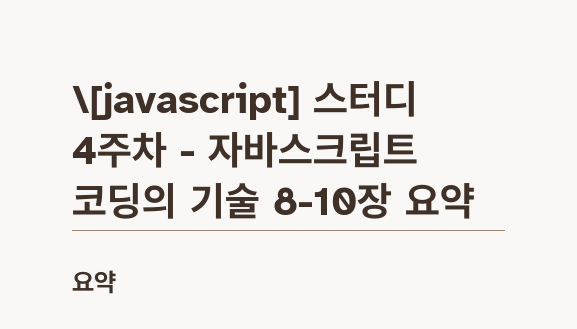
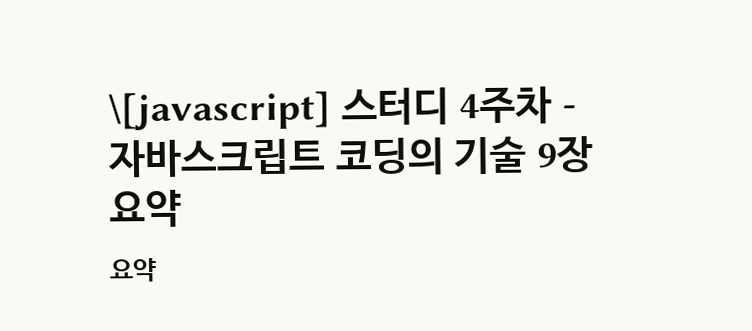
[273,183,392,219] 8-10장 -> [535,136,594,173] 9장

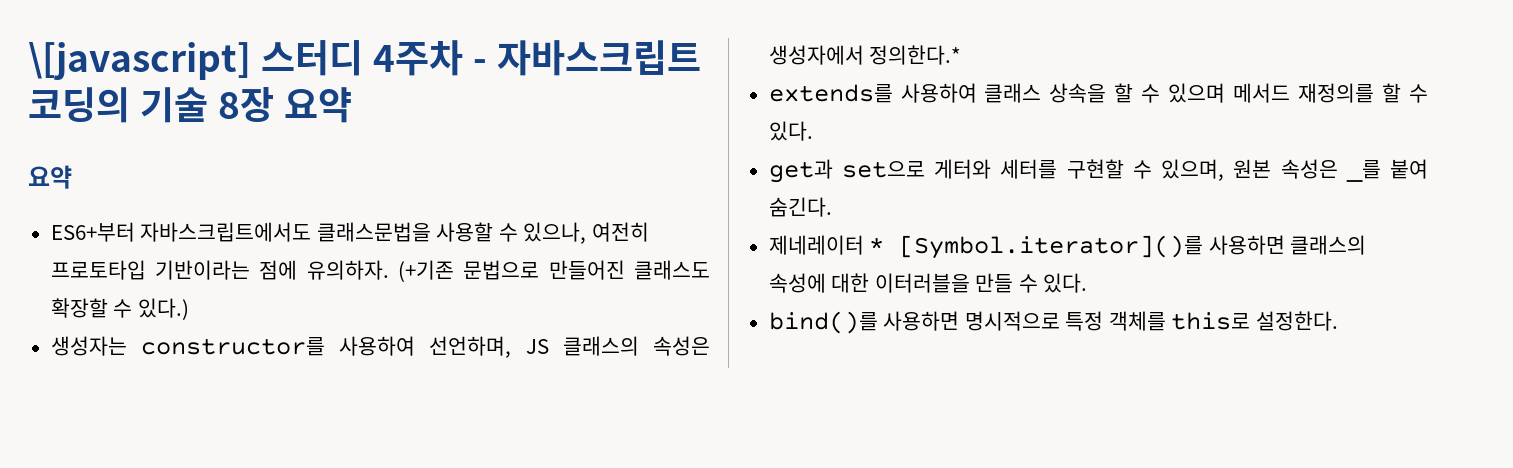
[535,136,594,173] 9장 -> [217,86,274,122] 8장
(157, 270) none -> [50,222,649,244] [50,260,711,282] [50,298,189,320] [50,336,710,358] [768,45,962,65] [768,83,1428,103] [768,121,813,141] [768,159,1428,183] [768,197,832,217] [768,235,1367,259] [768,273,1088,293] [768,311,1338,334] // ES6+부터 자바스크립트에서도 클래스문법을 사용할 수 있으나, 여전히 프로토타입 기반이라는 점에 유의하자. (+기존 문법으로 만들어진 클래스도 확장할 수 있다.) // 생성자는 constructor를 사용하여 선언하며, JS 클래스의 속성은 생성자에서 정의한다.* // extends를 사용하여 클래스 상속을 할 수 있으며 메서드 재정의를 할 수 있다. // get과 set으로 게터와 세터를 구현할 수 있으며, 원본 속성은 _를 붙여 숨긴다. // 제네레이터 * [Symbol.iterator]()를 사용하면 클래스의 속성에 대한 이터러블을 만들 수 있다. // bind()를 사용하면 명시적으로 특정 객체를 this로 설정한다.

